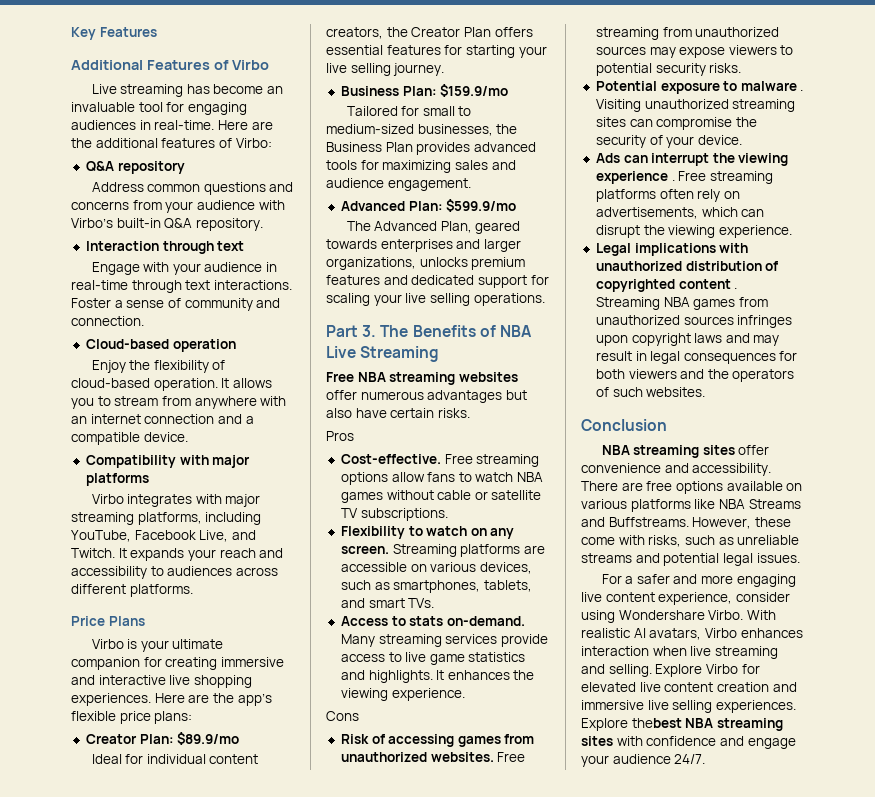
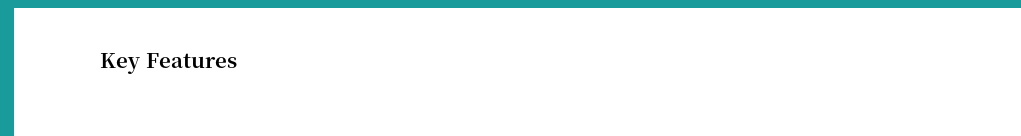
[71,60,269,70] [91,84,284,97] [71,102,247,115] [71,120,273,130] [71,138,272,148] [85,161,185,174] [91,182,294,195] [71,200,285,213] [71,218,263,231] [85,241,245,254] [91,262,278,275] [71,280,292,293] [71,298,281,311] [71,316,144,326] [85,339,236,352] [91,360,226,373] [71,378,272,391] [71,396,287,409] [71,414,254,424] [71,432,188,445] [85,455,251,468] [85,473,149,486] [91,494,261,507] [71,512,262,525] [71,530,256,542] [71,548,284,561] [71,566,278,579] [71,584,193,597] [71,616,145,626] [91,639,224,652] [71,657,284,670] [71,675,252,688] [71,693,272,706] [71,711,193,724] [85,732,240,745] [91,754,259,764] [326,27,533,39] [326,45,547,58] [326,63,445,76] [340,84,509,97] [346,106,472,116] [326,124,518,136] [326,142,536,155] [326,160,516,173] [326,178,471,191] [340,199,517,212] [346,221,521,234] [326,239,521,252] [326,257,526,270] [326,275,549,288] [326,293,545,306] [326,325,532,337] [326,346,440,362] [326,372,518,385] [326,390,527,403] [326,408,470,418] [326,431,354,441] [340,454,540,467] [340,472,544,485] [340,490,542,503] [340,508,448,521] [340,526,515,539] [340,544,545,557] [340,562,532,574] [340,580,532,593] [340,598,435,608] [340,616,525,626] [340,634,548,647] [340,652,526,665] [340,670,535,683] [340,688,465,701] [326,711,359,721] [340,734,535,747] [340,752,526,762] [595,27,780,40] [595,45,794,58] [595,63,742,76] [595,81,804,94] [595,99,796,112] [595,117,757,130] [595,135,742,148] [595,153,789,166] [595,171,773,184] [595,189,740,202] [595,207,765,219] [595,225,792,238] [595,243,749,256] [595,261,779,271] [595,279,738,292] [595,297,768,310] [595,315,793,328] [595,333,780,346] [595,351,798,364] [595,369,795,382] [595,387,706,397] [581,419,667,431] [601,445,770,458] [581,463,772,476] [581,481,803,494] [581,499,801,512] [581,517,791,529] [581,535,800,547] [581,553,800,566] [601,574,796,587] [581,592,790,605] [581,610,776,623] [581,628,803,640] [581,646,778,659] [581,664,760,677] [581,682,797,692] [581,700,796,713] [581,718,783,731] [581,736,796,749] [581,754,706,767] // Additional Features of Virbo // Live streaming has become an invaluable tool for engaging audiences in real-time. Here are the additional features of Virbo: // Q&A repository // Address common questions and concerns from your audience with Virbo’s built-in Q&A repository. // Interaction through text // Engage with your audience in real-time through text interactions. Foster a sense of community and connection. // Cloud-based operation // Enjoy the flexibility of cloud-based operation. It allows you to stream from anywhere with an internet connection and a compatible device. // Compatibility with major platforms // Virbo integrates with major streaming platforms, including YouTube, Facebook Live, and Twitch. It expands your reach and accessibility to audiences across different platforms. // Price Plans // Virbo is your ultimate companion for creating immersive and interactive live shopping experiences. Here are the app’s flexible price plans: // Creator Plan: $89.9/mo // Ideal for individual content creators, the Creator Plan offers essential features for starting your live selling journey. // Business Plan: $159.9/mo // Tailored for small to medium-sized businesses, the Business Plan provides advanced tools for maximizing sales and audience engagement. // Advanced Plan: $599.9/mo // The Advanced Plan, geared towards enterprises and larger organizations, unlocks premium features and dedicated support for scaling your live selling operations. // Part 3. The Benefits of NBA Live Streaming // Free NBA streaming websites offer numerous advantages but also have certain risks. // Pros // Cost-effective. Free streaming options allow fans to watch NBA games without cable or satellite TV subscriptions. // Flexibility to watch on any screen. Streaming platforms are accessible on various devices, such as smartphones, tablets, and smart TVs. // Access to stats on-demand. Many streaming services provide access to live game statistics and highlights. It enhances the viewing experience. // Cons // Risk of accessing games from unauthorized websites. Free streaming from unauthorized sources may expose viewers to potential security risks. // Potential exposure to malware . Visiting unauthorized streaming sites can compromise the security of your device. // Ads can interrupt the viewing experience . Free streaming platforms often rely on advertisements, which can disrupt the viewing experience. // Legal implications with unauthorized distribution of copyrighted content . Streaming NBA games from unauthorized sources infringes upon copyright laws and may result in legal consequences for both viewers and the operators of such websites. // Conclusion // NBA streaming sites offer convenience and accessibility. There are free options available on various platforms like NBA Streams and Buffstreams. However, these come with risks, such as unreliable streams and potential legal issues. // For a safer and more engaging live content experience, consider using Wondershare Virbo. With realistic AI avatars, Virbo enhances interaction when live streaming and selling. Explore Virbo for elevated live content creation and immersive live selling experiences. Explore thebest NBA streaming sites with confidence and engage your audience 24/7. -> (237, 60) none

